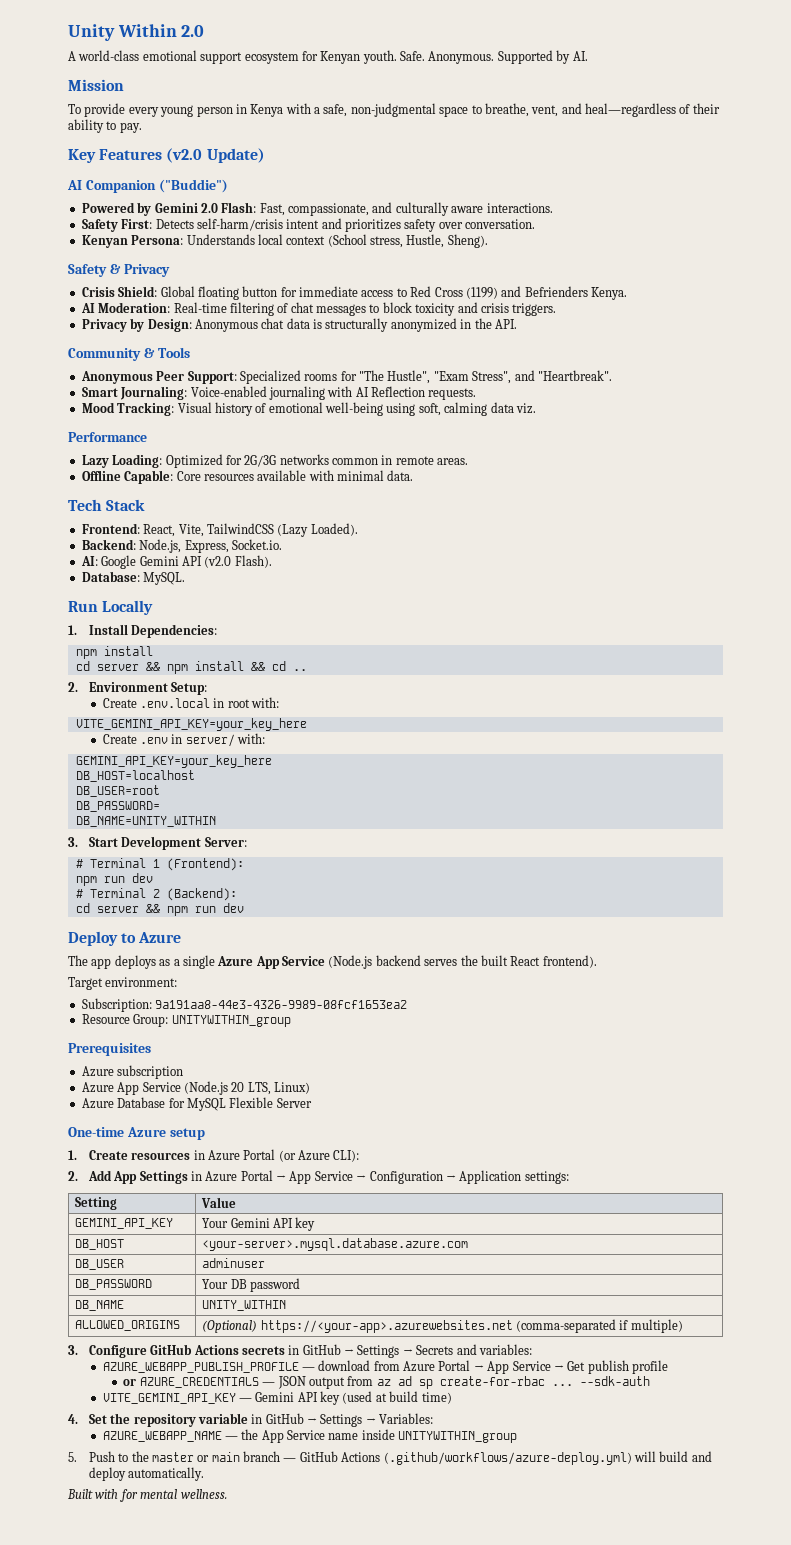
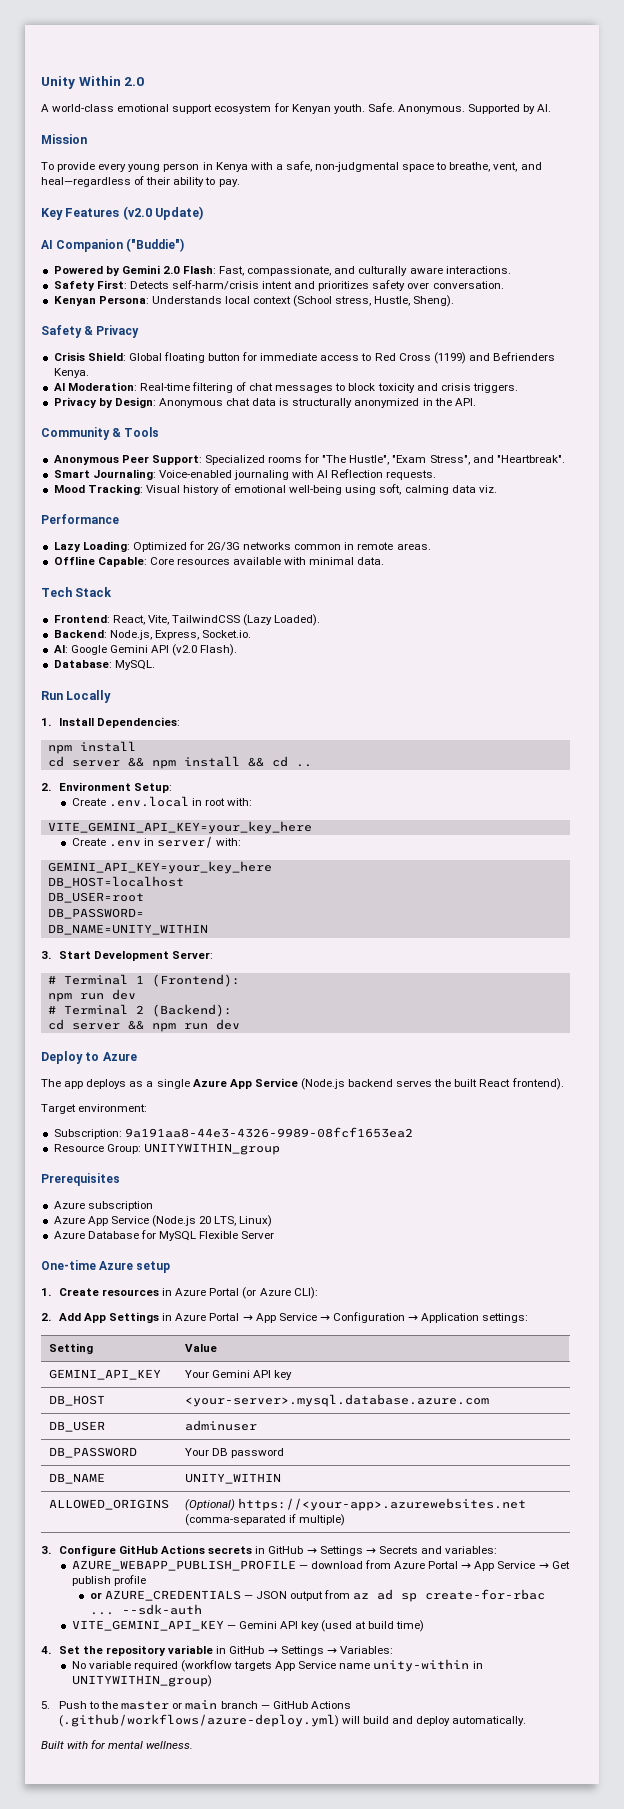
[102,1429,518,1443] AZURE_WEBAPP_NAME — the App Service name inside UNITYWITHIN_group -> [71,1659,483,1672] [71,1675,212,1687] No variable required (workflow targets App Service name unity-within in UNITYWITHIN_group)

